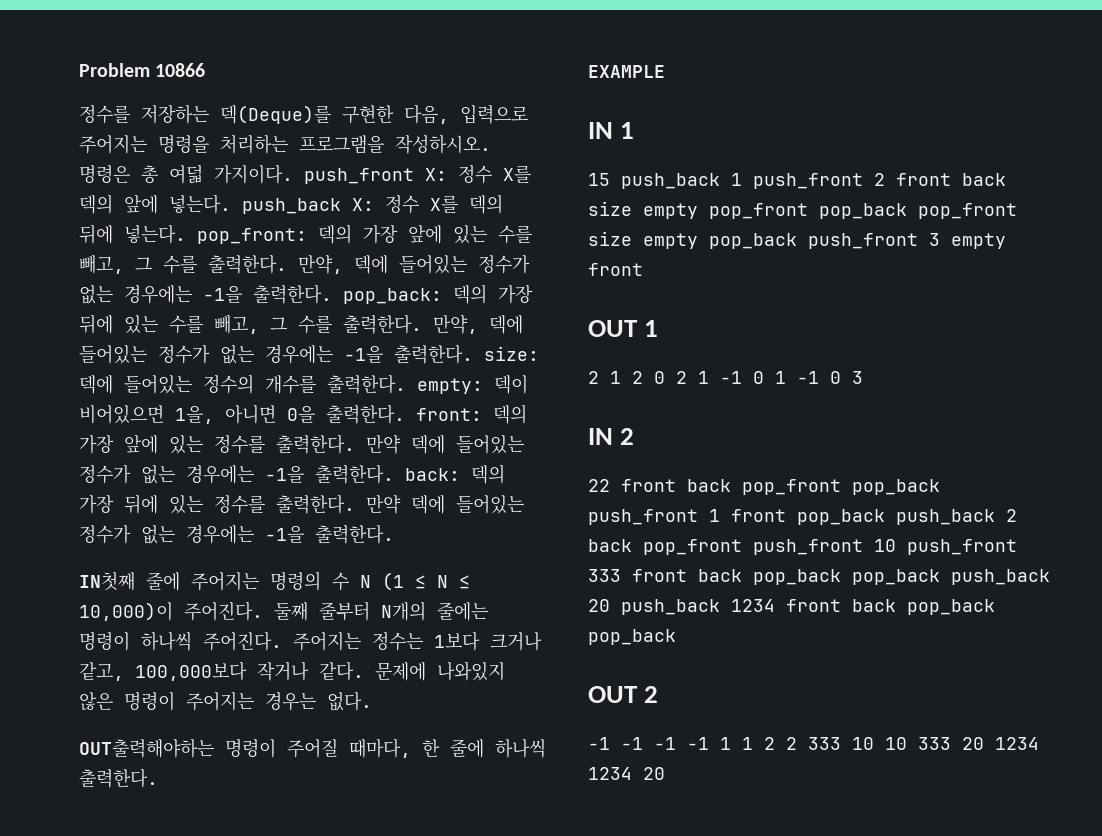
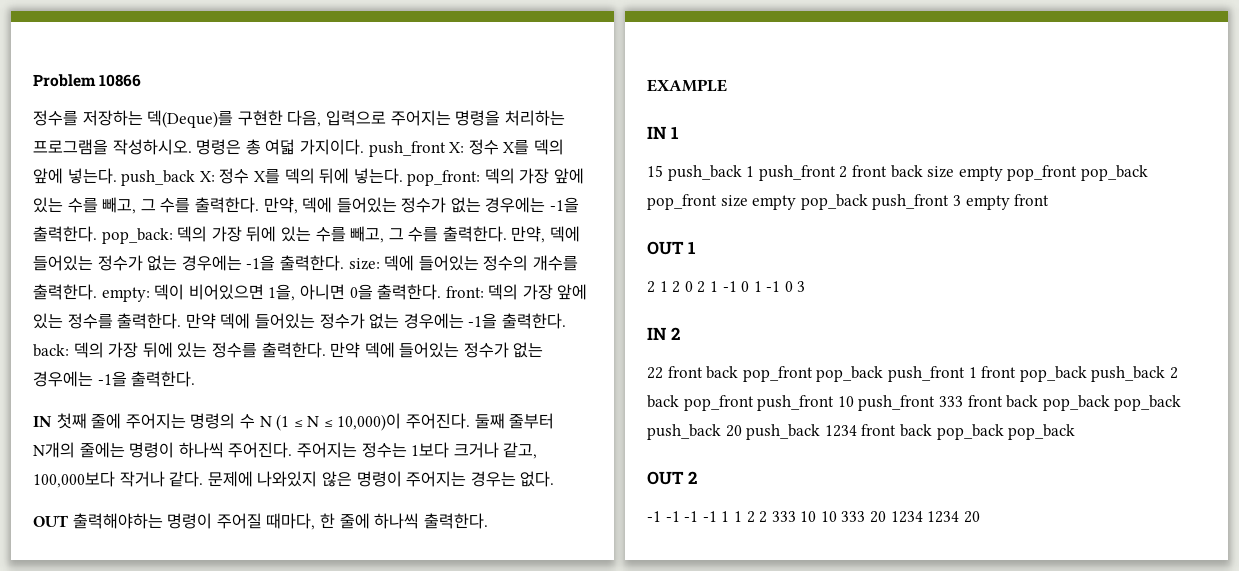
[79,571,135,591] IN첫째 -> [33,413,87,429] IN 첫째
[79,739,214,758] OUT출력해야하는 -> [33,513,163,529] OUT 출력해야하는

